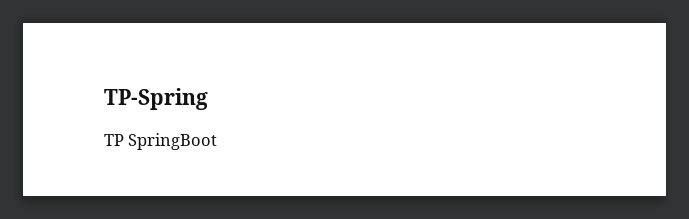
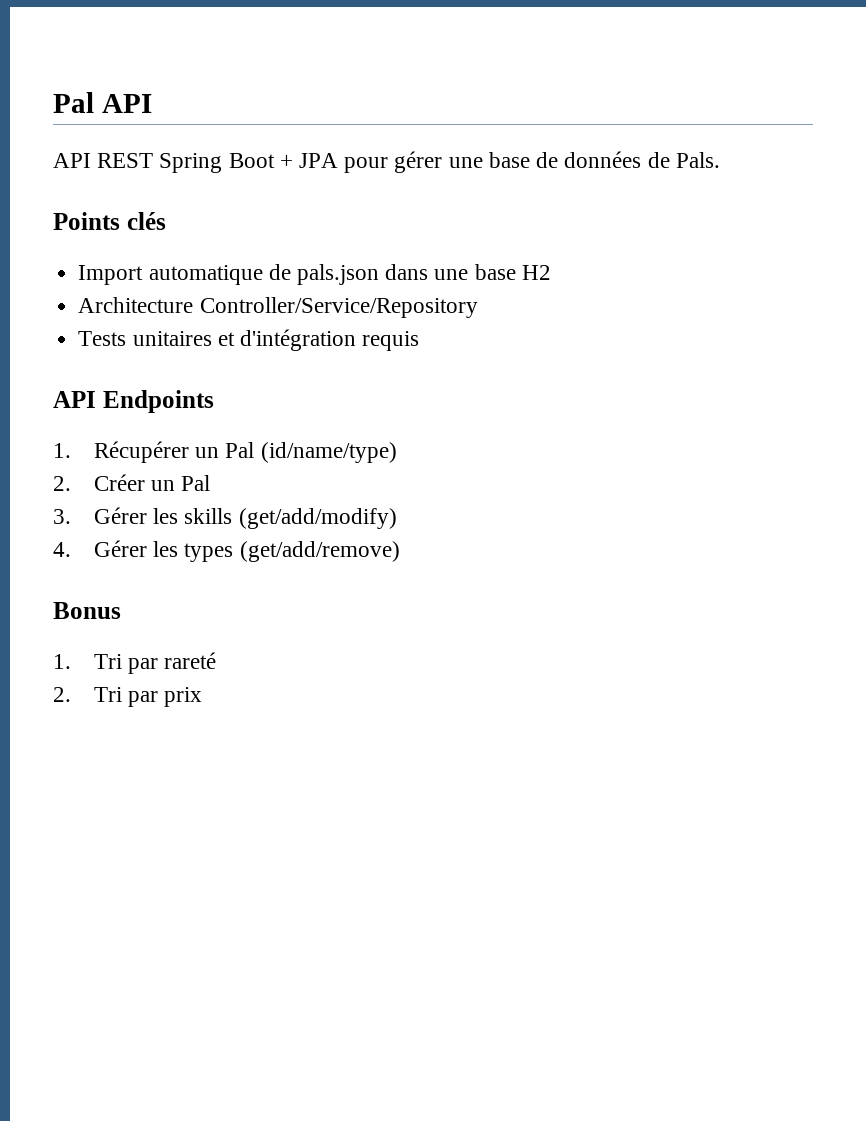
[104,88,208,110] [104,133,218,150] TP-Spring // TP SpringBoot -> [53,92,152,113] [53,151,720,173] [53,212,166,230] [78,264,551,285] [78,297,478,318] [78,329,420,351] [53,390,214,413] [53,441,397,463] [53,474,211,491] [53,507,397,529] [53,540,400,562] [53,602,121,619] [53,652,217,674] [53,687,203,707] Pal API // API REST Spring Boot + JPA pour gérer une base de données de Pals. // Points clés // Import automatique de pals.json dans une base H2 // Architecture Controller/Service/Repository // Tests unitaires et d'intégration requis // API Endpoints // 1. Récupérer un Pal (id/name/type) // 2. Créer un Pal // 3. Gérer les skills (get/add/modify) // 4. Gérer les types (get/add/remove) // Bonus // 1. Tri par rareté // 2. Tri par prix

